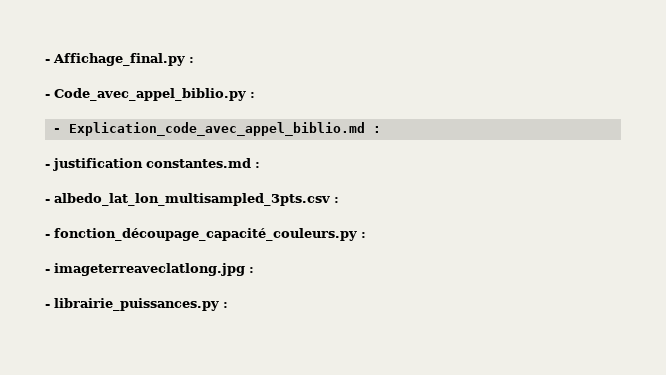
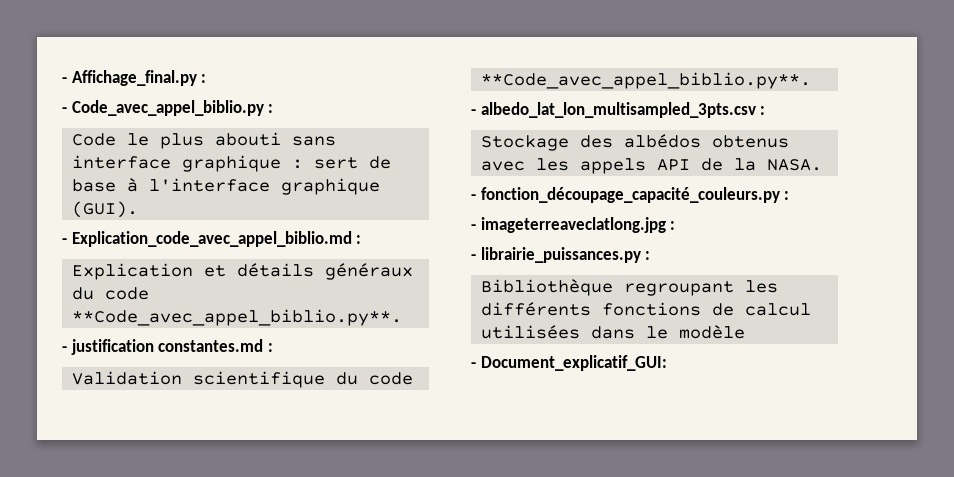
[52,122,381,136] [45,158,260,171] [45,193,339,206] - Explication_code_avec_appel_biblio.md : // - justification constantes.md : // - albedo_lat_lon_multisampled_3pts.csv : -> [72,132,337,149] [72,155,392,172] [72,178,381,195] [72,201,139,218] [62,231,362,247] [72,263,414,280] [72,287,150,300] [72,309,403,326] [62,339,273,355] [72,371,414,388] [481,72,812,89] [471,102,766,118] [481,134,790,151] [481,158,823,174] Code le plus abouti sans interface graphique : sert de base à l'interface graphique (GUI). // - Explication_code_avec_appel_biblio.md : // Explication et détails généraux du code **Code_avec_appel_biblio.py**. // - justification constantes.md : // Validation scientifique du code **Code_avec_appel_biblio.py**. // - albedo_lat_lon_multisampled_3pts.csv : // Stockage des albédos obtenus avec les appels API de la NASA.
(228, 305) none -> [481,279,779,296] [481,302,812,316] [481,325,746,339] [471,355,667,371] // Bibliothèque regroupant les différents fonctions de calcul utilisées dans le modèle // - Document_explicatif_GUI:

